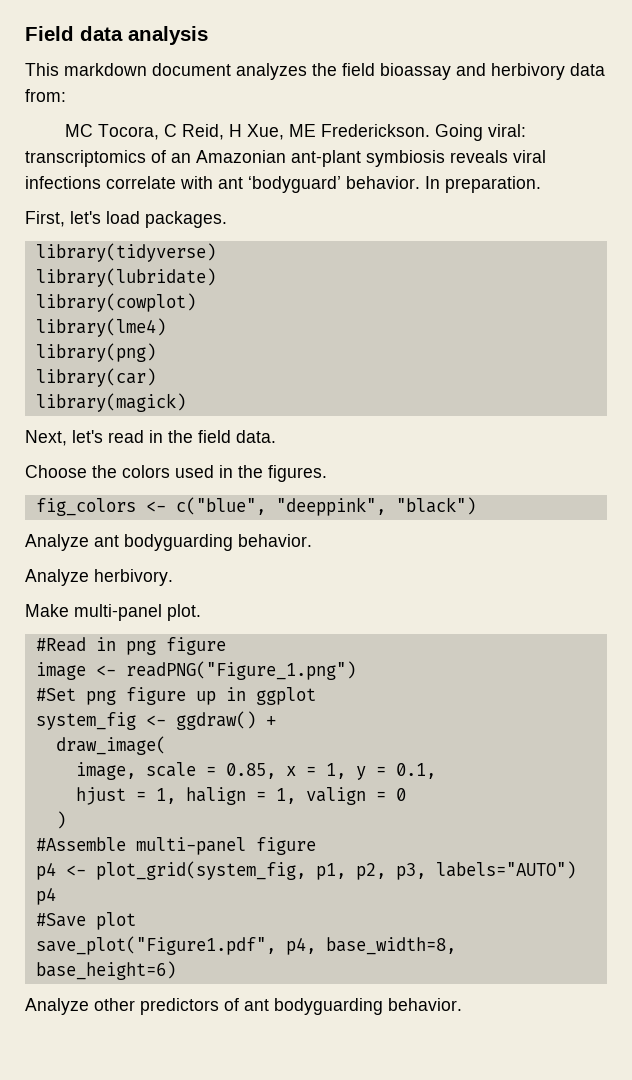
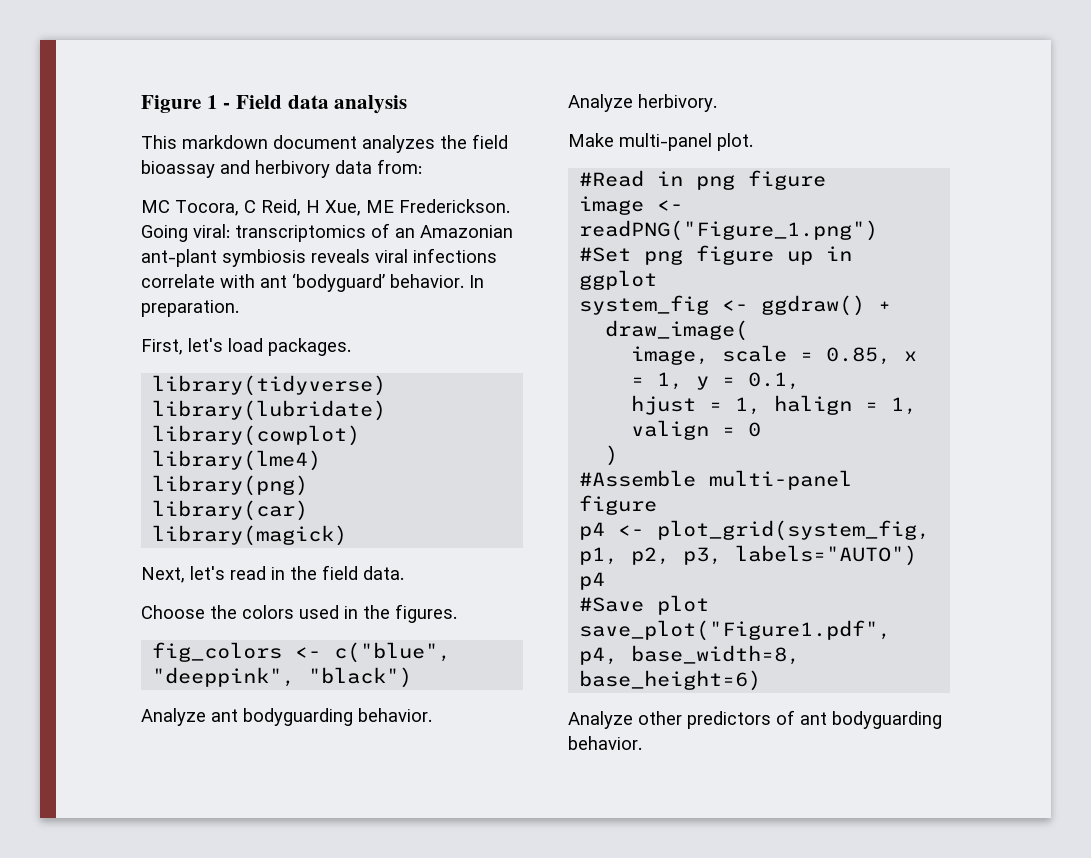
(25, 33) none -> [141,95,231,113] Figure 1 -

